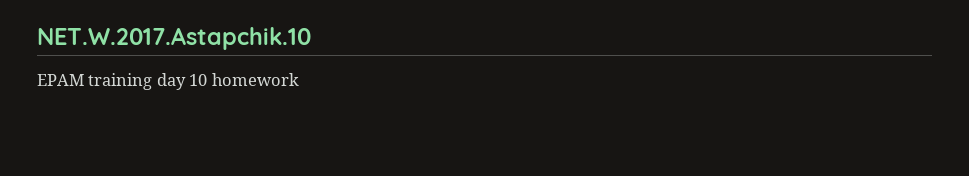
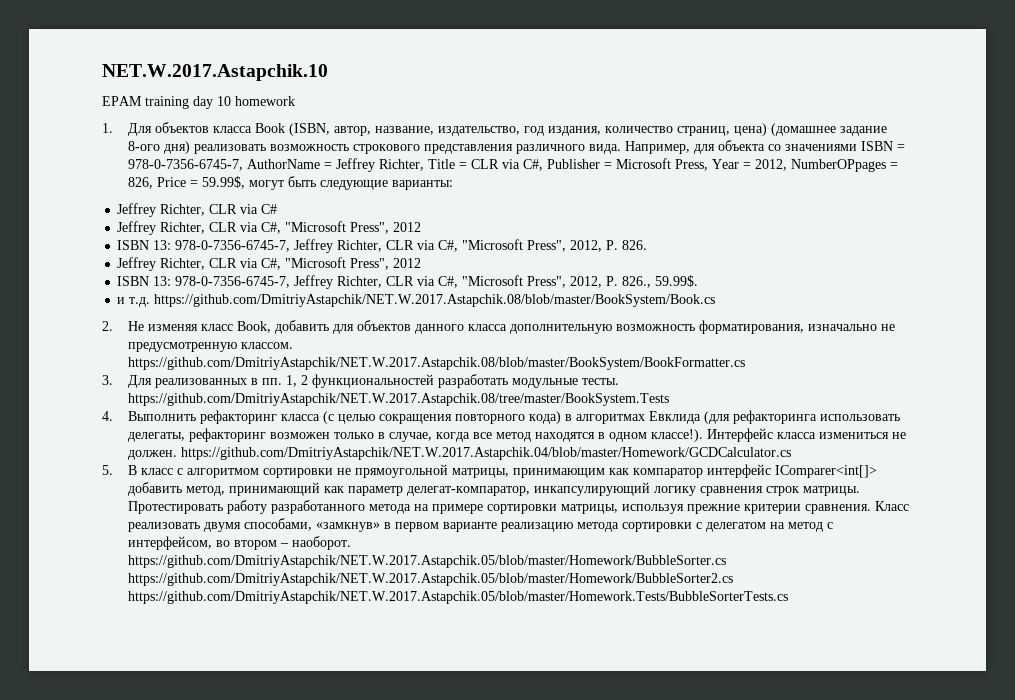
(299, 79) none -> [102,122,888,136] [128,140,906,154] [128,158,899,172] [128,176,454,190] [117,203,278,217] [117,221,422,235] [117,239,648,253] [117,257,422,271] [117,275,699,289] [117,294,716,307] [102,320,896,334] [128,342,294,352] [128,357,746,370] [102,374,620,388] [128,393,670,406] [102,410,901,424] [128,428,907,442] [128,447,792,460] [102,464,878,478] [128,482,861,496] [128,500,910,514] [128,518,834,532] [128,536,352,550] [128,555,727,568] [128,573,734,586] [128,591,789,604] // 1. Для объектов класса Book (ISBN, автор, название, издательство, год издания, количество страниц, цена) (домашнее задание 8-ого дня) реализовать возможность строкового представления различного вида. Например, для объекта со значениями ISBN = 978-0-7356-6745-7, AuthorName = Jeffrey Richter, Title = CLR via C#, Publisher = Microsoft Press, Year = 2012, NumberOPpages = 826, Price = 59.99$, могут быть следующие варианты: // Jeffrey Richter, CLR via C# // Jeffrey Richter, CLR via C#, "Microsoft Press", 2012 // ISBN 13: 978-0-7356-6745-7, Jeffrey Richter, CLR via C#, "Microsoft Press", 2012, P. 826. // Jeffrey Richter, CLR via C#, "Microsoft Press", 2012 // ISBN 13: 978-0-7356-6745-7, Jeffrey Richter, CLR via C#, "Microsoft Press", 2012, P. 826., 59.99$. // и т.д. https://github.com/DmitriyAstapchik/NET.W.2017.Astapchik.08/blob/master/BookSystem/Book.cs // 2. Не изменяя класс Book, добавить для объектов данного класса дополнительную возможность форматирования, изначально не предусмотренную классом. https://github.com/DmitriyAstapchik/NET.W.2017.Astapchik.08/blob/master/BookSystem/BookFormatter.cs // 3. Для реализованных в пп. 1, 2 функциональностей разработать модульные тесты. https://github.com/DmitriyAstapchik/NET.W.2017.Astapchik.08/tree/master/BookSystem.Tests // 4. Выполнить рефакторинг класса (с целью сокращения повторного кода) в алгоритмах Евклида (для рефакторинга использовать делегаты, рефакторинг возможен только в случае, когда все метод находятся в одном классе!). Интерфейс класса измениться не должен. https://github.com/DmitriyAstapchik/NET.W.2017.Astapchik.04/blob/master/Homework/GCDCalculator.cs // 5. В класс с алгоритмом сортировки не прямоугольной матрицы, принимающим как компаратор интерфейс IComparer<int[]> добавить метод, принимающий как параметр делегат-компаратор, инкапсулирующий логику сравнения строк матрицы. Протестировать работу разработанного метода на примере сортировки матрицы, используя прежние критерии сравнения. Класс реализовать двумя способами, «замкнув» в первом варианте реализацию метода сортировки с делегатом на метод с интерфейсом, во втором – наоборот. https://github.com/DmitriyAstapchik/NET.W.2017.Astapchik.05/blob/master/Homework/BubbleSorter.cs https://github.com/DmitriyAstapchik/NET.W.2017.Astapchik.05/blob/master/Homework/BubbleSorter2.cs https://github.com/DmitriyAstapchik/NET.W.2017.Astapchik.05/blob/master/Homework.Tests/BubbleSorterTests.cs

